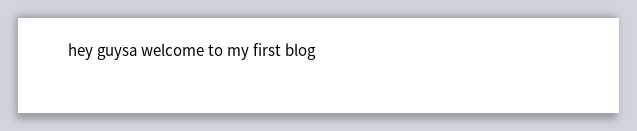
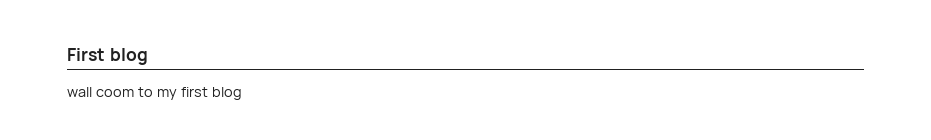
[68,43,205,60] hey guysa welcome -> [67,48,148,65] [67,87,134,97] First blog // wall coom

